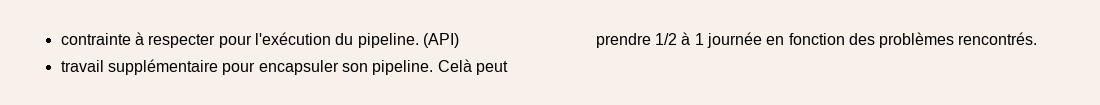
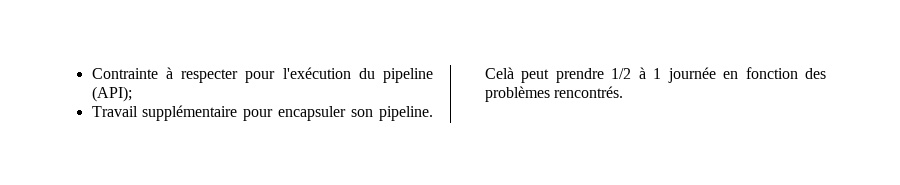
[60,33,131,45] contrainte -> [91,68,158,79] Contrainte
[357,33,459,48] [60,60,104,72] pipeline. (API) // travail -> [383,68,433,83] [91,86,132,102] [91,106,138,117] pipeline (API); // Travail

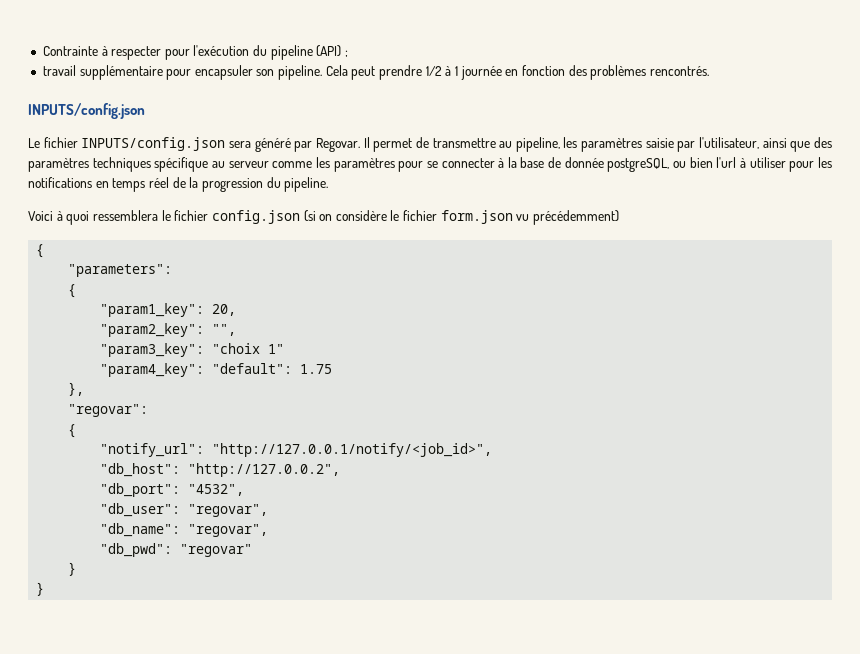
[91,86,132,102] [91,106,138,117] (API); // Travail -> [316,45,349,57] [42,65,76,76] (API) ; // travail
[484,67,514,79] Celà -> [325,65,348,76] Cela
(623, 92) none -> [28,103,145,119] [28,137,832,152] [28,157,833,172] [28,177,329,192] [28,210,620,225] [36,244,45,258] [68,264,173,277] [68,284,77,298] [100,303,237,317] [100,323,237,337] [100,343,285,357] [100,363,333,377] [68,382,85,396] [68,404,149,417] [68,424,77,438] [100,443,493,457] [100,463,341,477] [100,483,245,497] [100,503,269,517] [100,523,269,537] [100,543,253,557] [68,562,77,576] [36,582,45,596] // INPUTS/config.json // Le fichier INPUTS/config.json sera généré par Regovar. Il permet de transmettre au pipeline, les paramètres saisie par l'utilisateur, ainsi que des paramètres techniques spécifique au serveur comme les paramètres pour se connecter à la base de donnée postgreSQL, ou bien l'url à utiliser pour les notifications en temps réel de la progression du pipeline. // Voici à quoi ressemblera le fichier config.json (si on considère le fichier form.json vu précédemment) // { // "parameters": // { // "param1_key": 20, // "param2_key": "", // "param3_key": "choix 1" // "param4_key": "default": 1.75 // }, // "regovar": // { // "notify_url": "http://127.0.0.1/notify/<job_id>", // "db_host": "http://127.0.0.2", // "db_port": "4532", // "db_user": "regovar", // "db_name": "regovar", // "db_pwd": "regovar" // } // }

